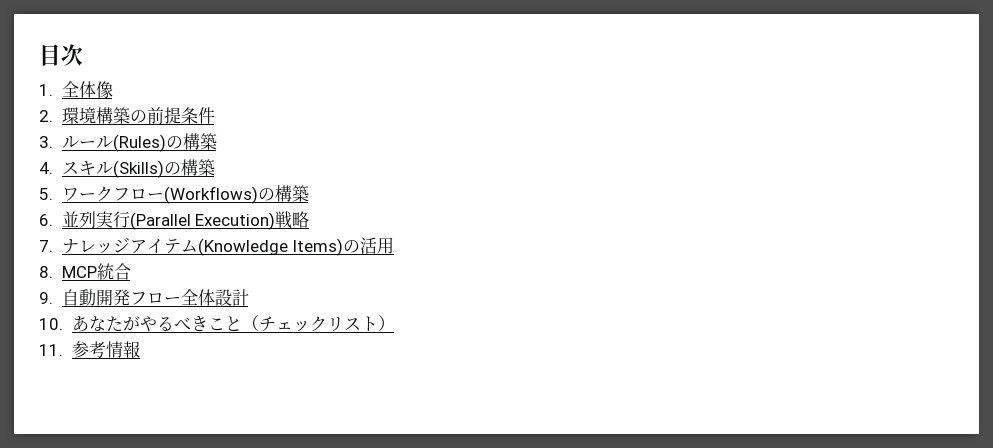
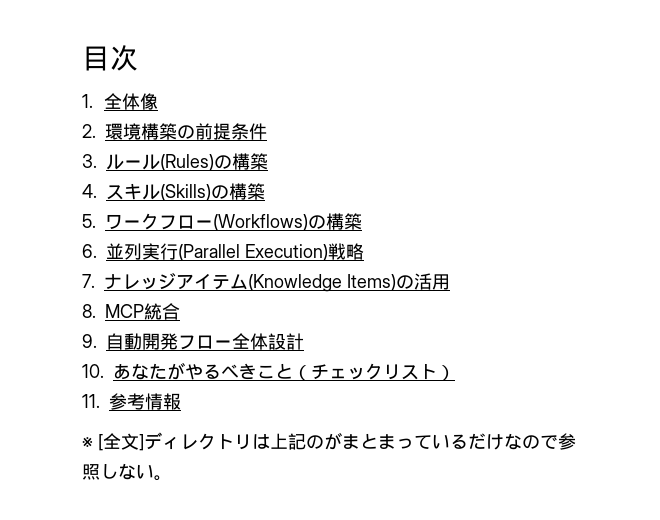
(140, 349) none -> [82,432,576,451] [82,463,172,481] // ※ [全文]ディレクトリは上記のがまとまっているだけなので参照しない。

